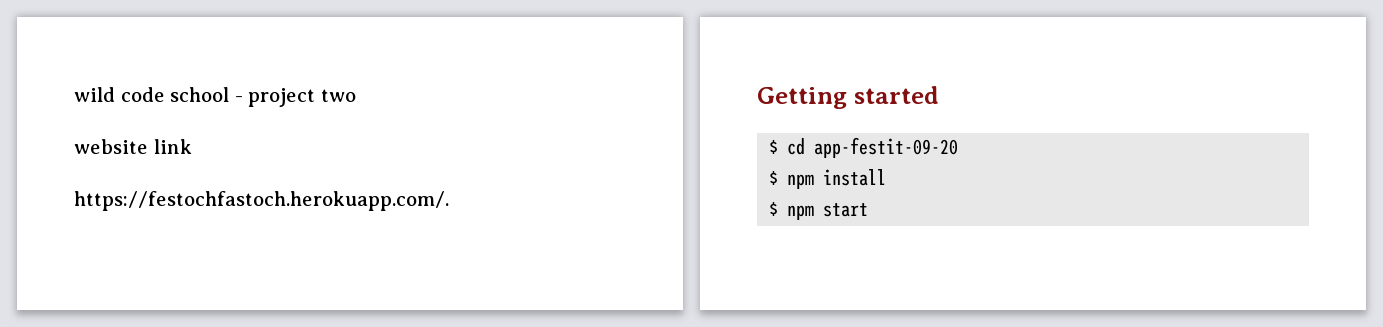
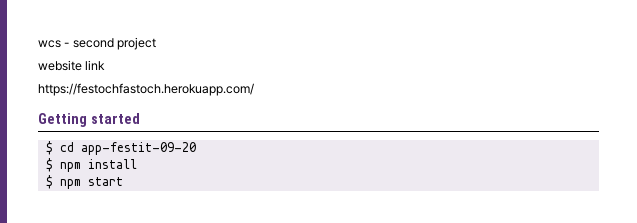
[74,87,243,102] wild code school - -> [38,38,114,48] wcs - second
[320,89,356,102] two -> (157, 43) none
[74,191,449,211] https://festochfastoch.herokuapp.com/. -> [38,83,254,96] https://festochfastoch.herokuapp.com/

